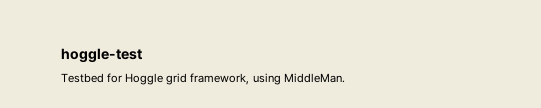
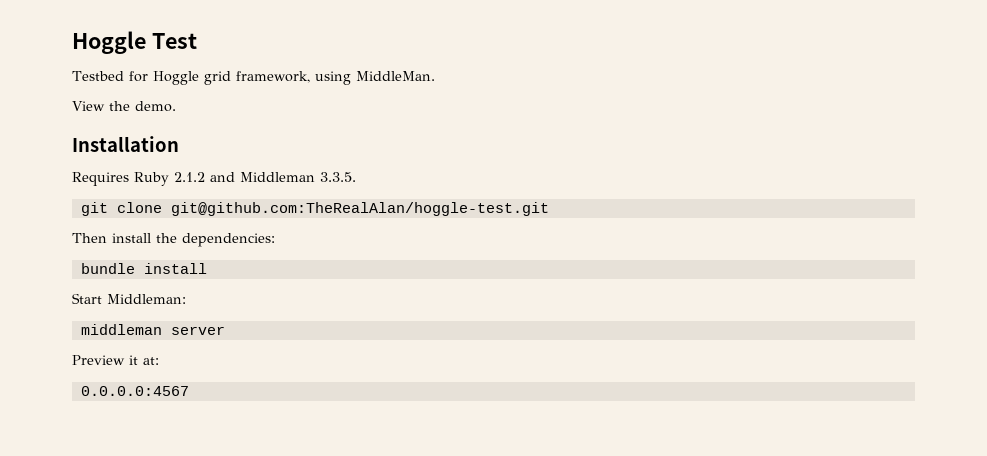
[61,48,142,63] hoggle-test -> [72,31,197,54] Hoggle Test
(345, 78) none -> [72,101,176,112] [72,136,179,152] [72,172,356,186] [80,202,549,216] [72,233,275,247] [80,263,207,274] [72,293,186,304] [80,324,225,335] [72,355,159,365] [80,386,189,396] // View the demo. // Installation // Requires Ruby 2.1.2 and Middleman 3.3.5. // git clone git@github.com:TheRealAlan/hoggle-test.git // Then install the dependencies: // bundle install // Start Middleman: // middleman server // Preview it at: // 0.0.0.0:4567

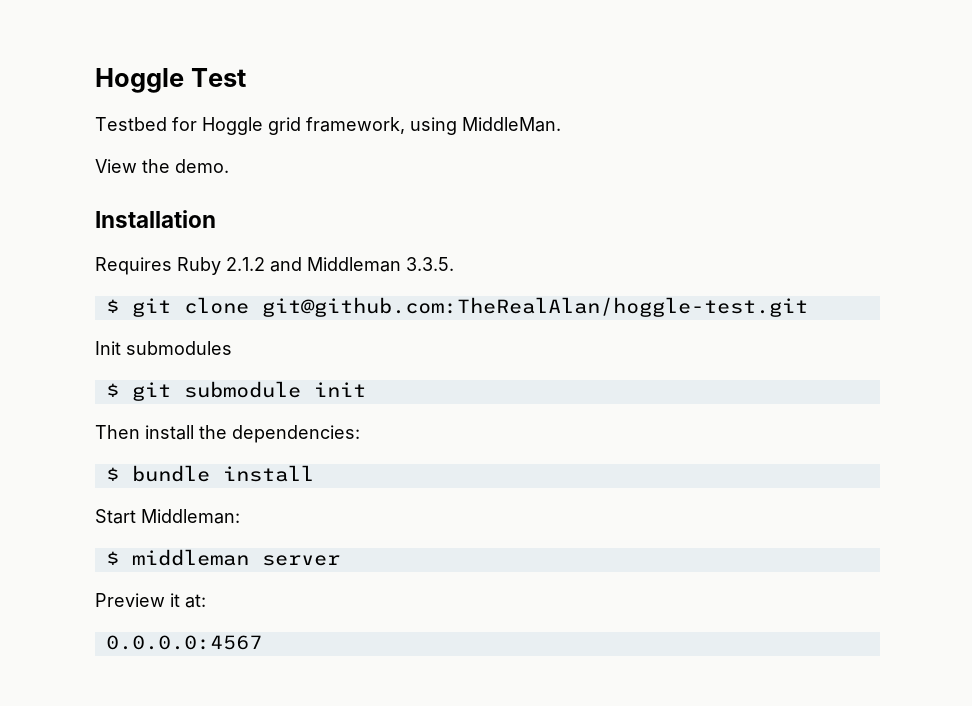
(356, 177) none -> [105,299,119,313] $
(549, 209) none -> [95,341,232,355] [105,381,366,401] // Init submodules // $ git submodule init
(275, 240) none -> [105,467,119,481] $
(186, 299) none -> [105,551,119,565] $

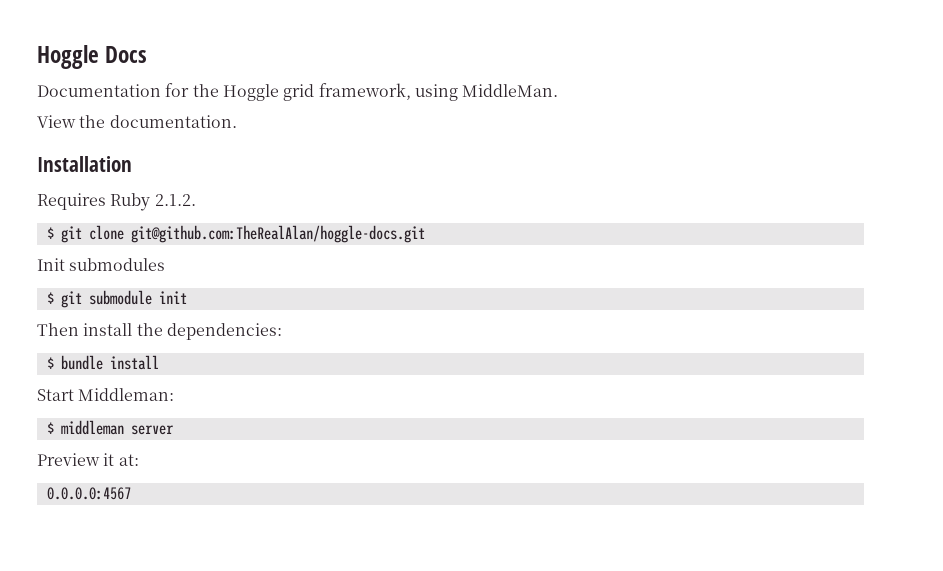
[95,68,246,93] [95,117,197,131] Hoggle Test // Testbed for -> [37,45,148,69] [37,83,219,97] Hoggle Docs // Documentation for the
[175,159,229,173] demo. -> [109,115,237,128] documentation.
[226,257,454,272] 2.1.2 and Middleman 3.3.5. -> [154,194,196,206] 2.1.2.
[261,297,808,317] git@github.com:TheRealAlan/hoggle-test.git -> [130,225,425,243] git@github.com:TheRealAlan/hoggle-docs.git

